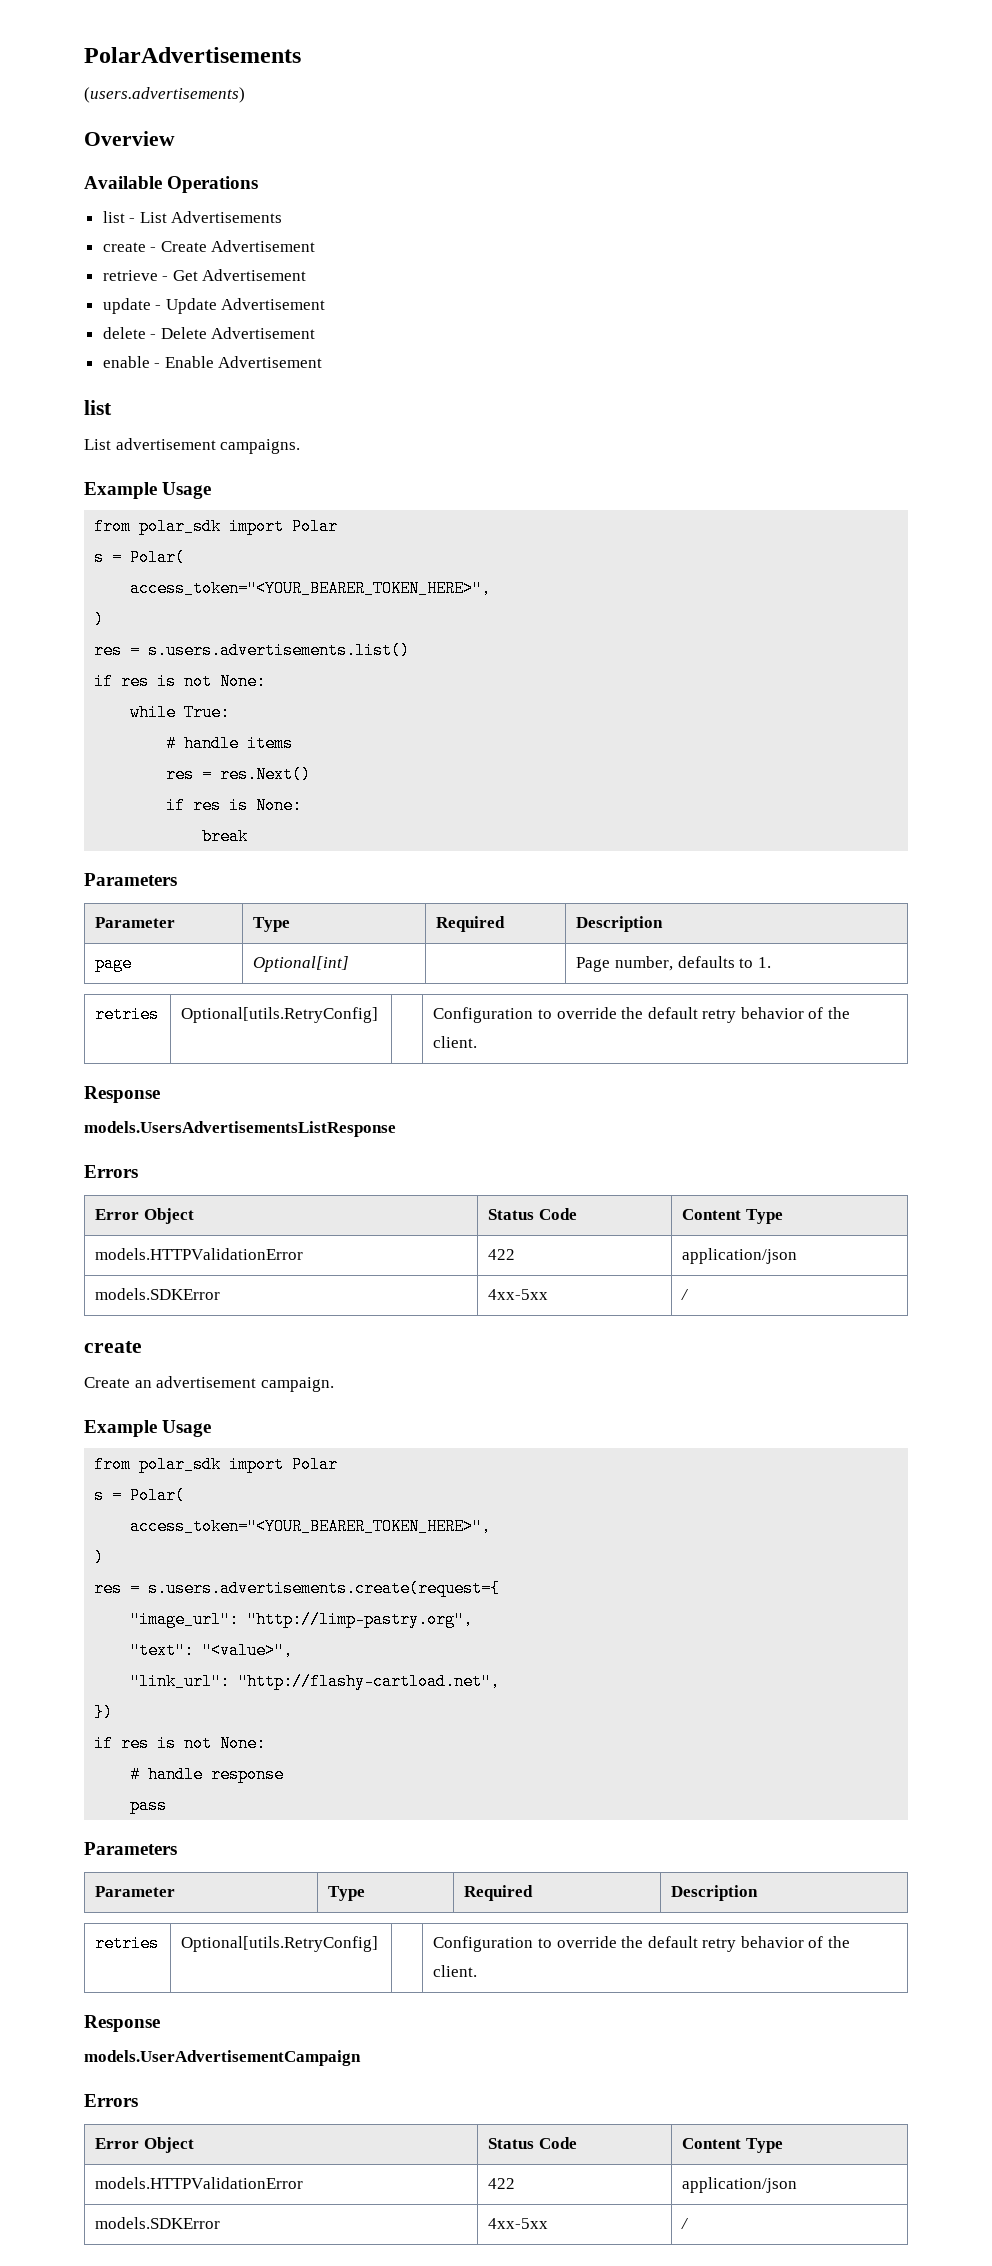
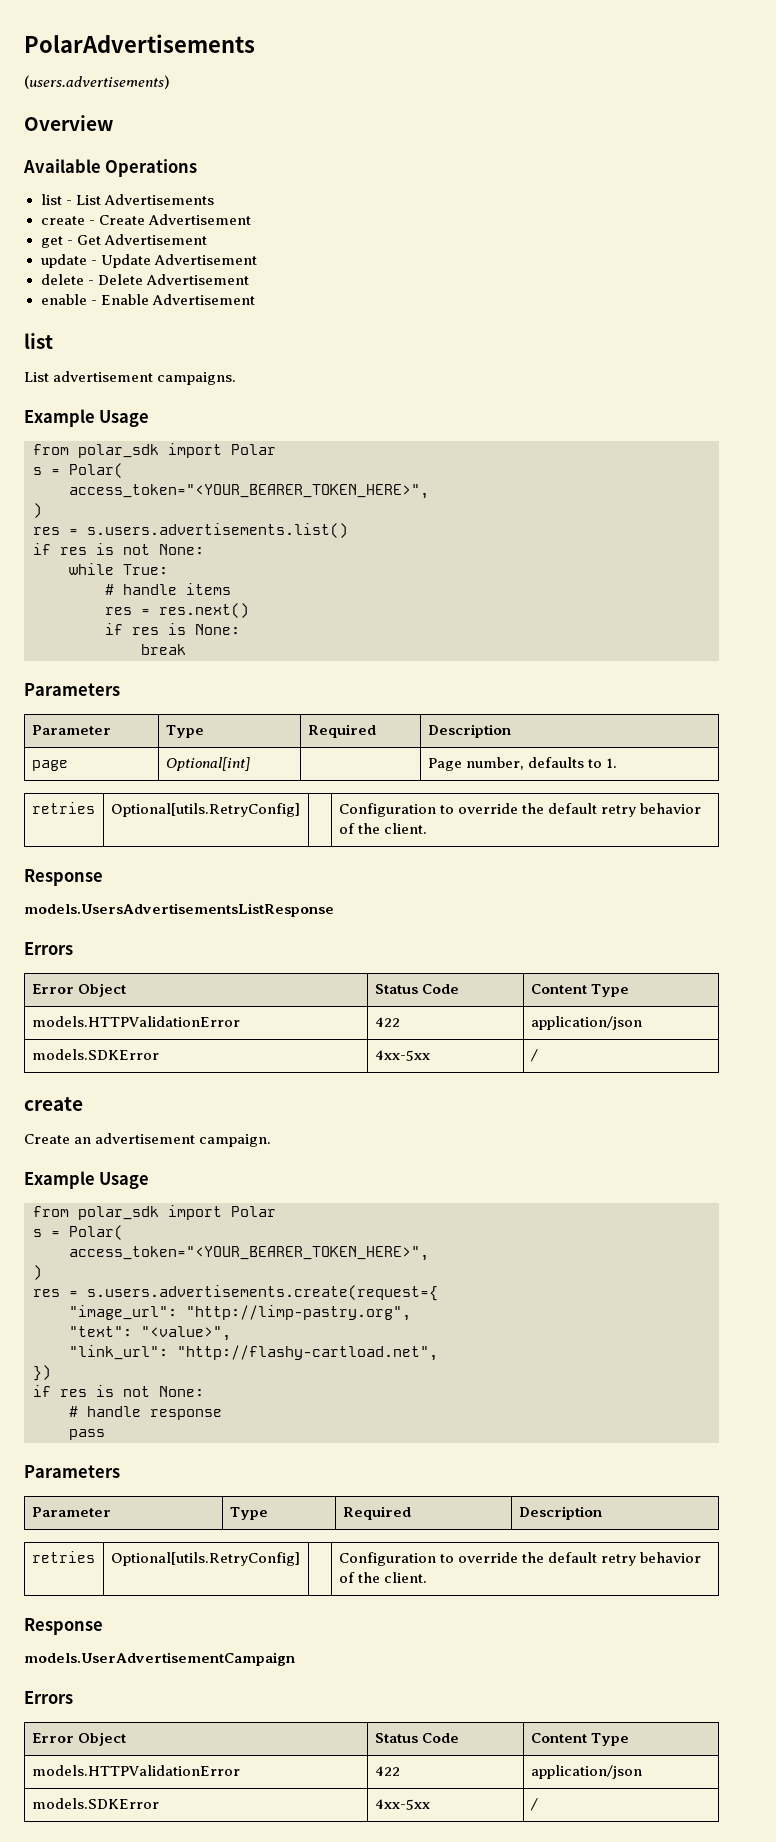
[102,270,158,281] retrieve -> [40,236,63,248] get
[220,766,312,783] res.Next() -> [159,603,249,618] res.next()

